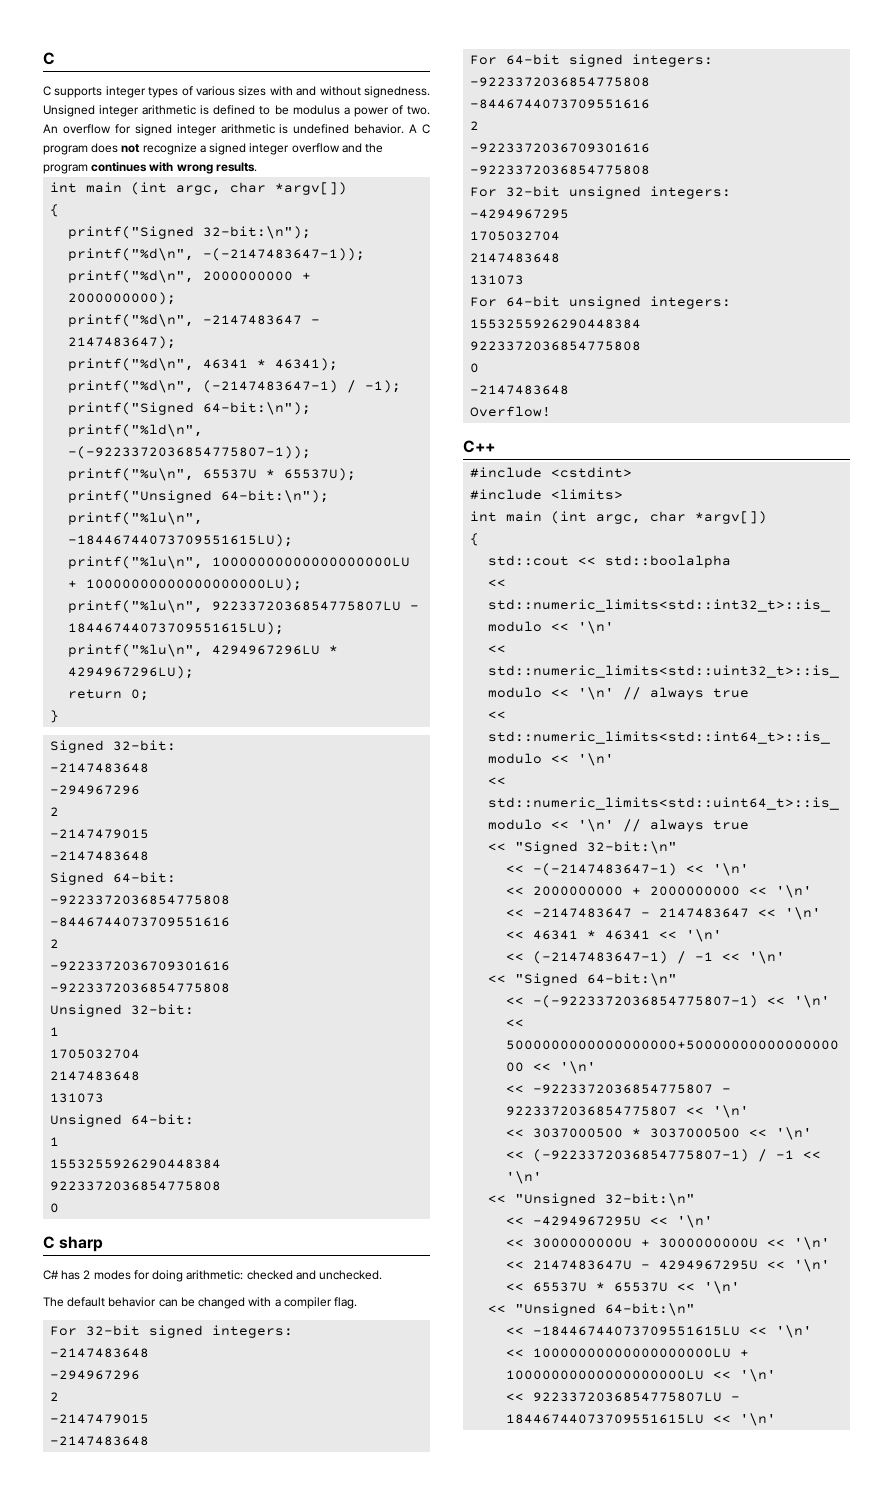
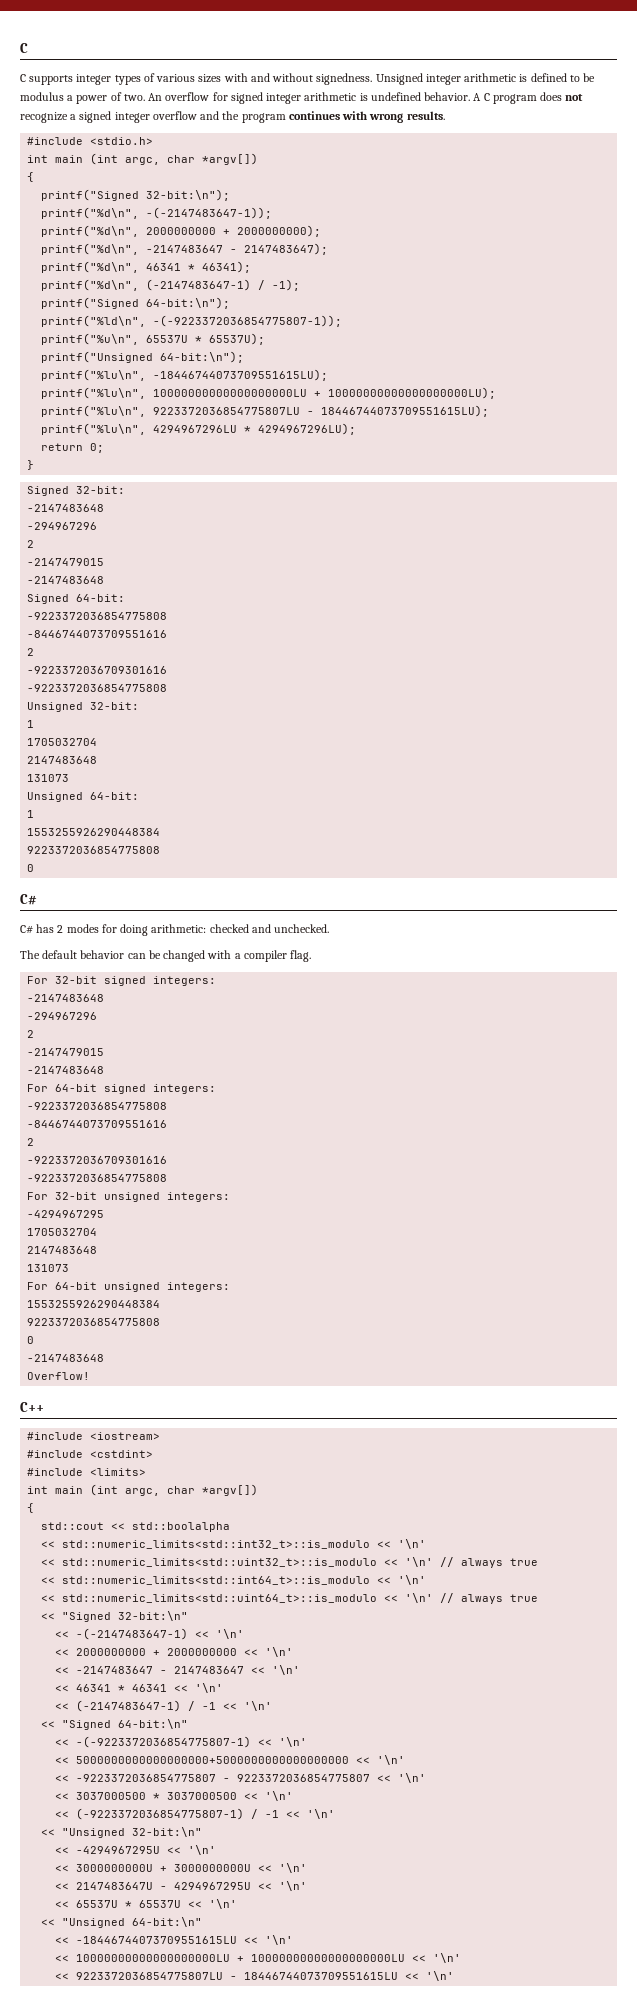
(257, 167) none -> [27,137,154,145] // #include <stdio.h>
[43,1236,104,1252] C sharp -> [20,894,37,905] C#
(495, 446) none -> [27,1432,161,1440] // #include <iostream>

